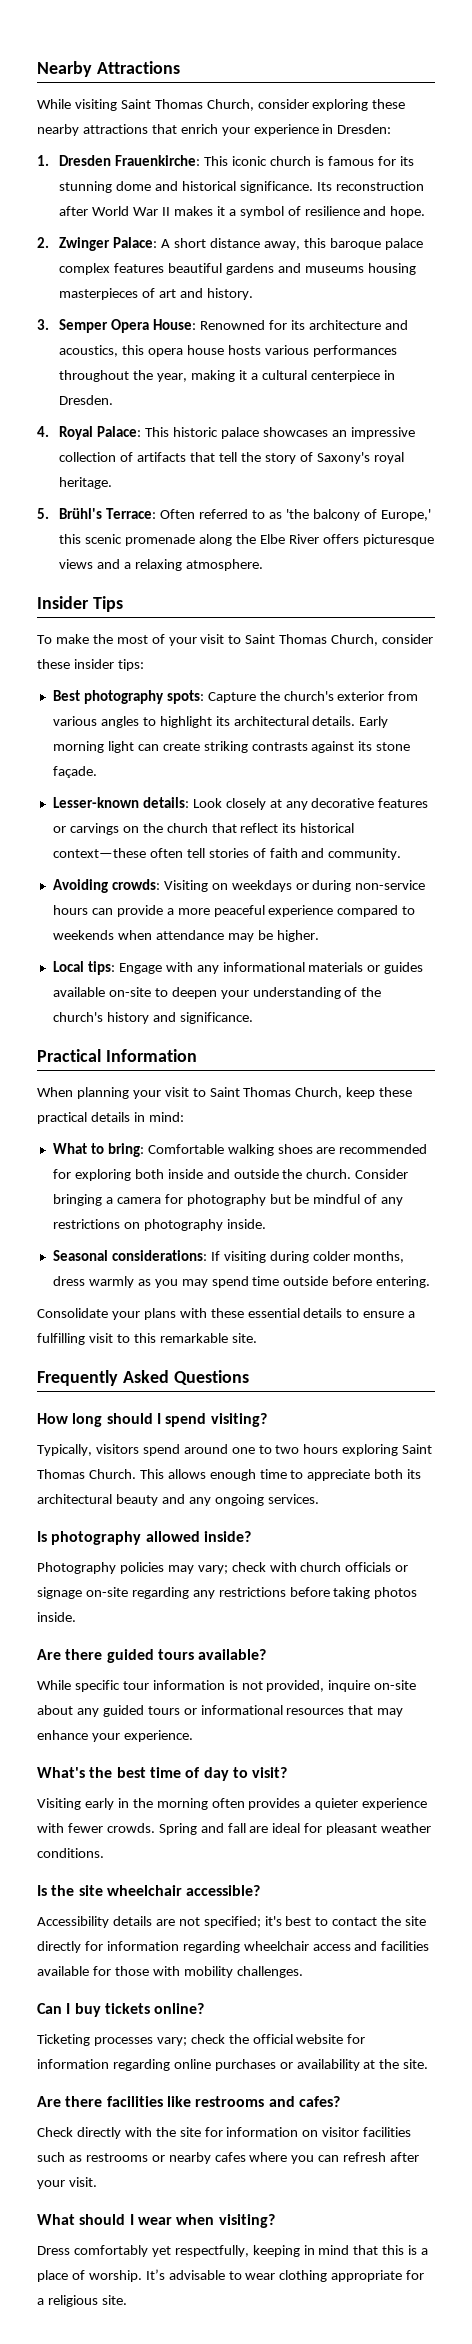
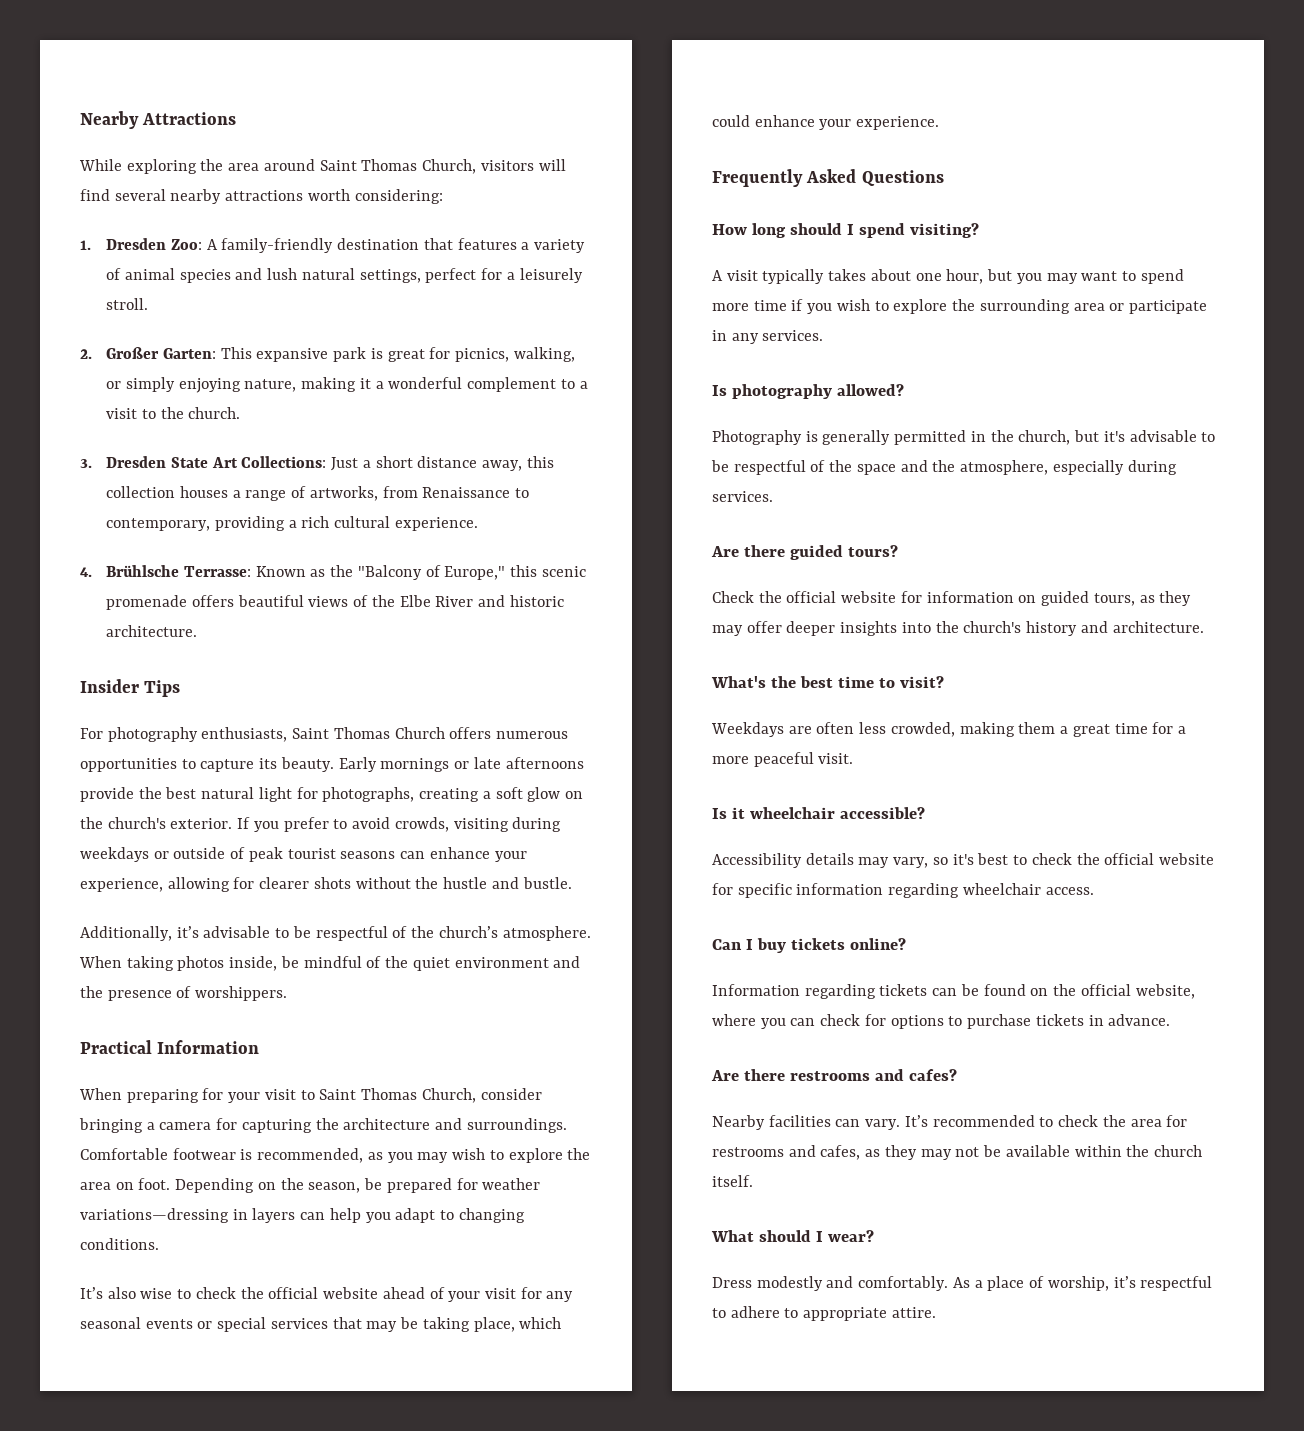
[74,99,406,111] [37,124,392,136] [37,155,414,166] [59,181,424,193] [59,206,426,218] [37,237,423,251] [59,263,416,275] [59,288,253,300] [37,319,408,333] [59,345,397,357] [59,370,395,382] [59,395,114,405] [37,426,415,440] [59,452,404,464] [59,477,113,489] [37,508,431,521] [59,534,434,546] [59,559,263,571] [37,596,123,612] [37,634,165,644] visiting Saint Thomas Church, consider exploring these nearby attractions that enrich your experience in Dresden: // 1. Dresden Frauenkirche: This iconic church is famous for its stunning dome and historical significance. Its reconstruction after World War II makes it a symbol of resilience and hope. // 2. Zwinger Palace: A short distance away, this baroque palace complex features beautiful gardens and museums housing masterpieces of art and history. // 3. Semper Opera House: Renowned for its architecture and acoustics, this opera house hosts various performances throughout the year, making it a cultural centerpiece in Dresden. // 4. Royal Palace: This historic palace showcases an impressive collection of artifacts that tell the story of Saxony's royal heritage. // 5. Brühl's Terrace: Often referred to as 'the balcony of Europe,' this scenic promenade along the Elbe River offers picturesque views and a relaxing atmosphere. // Insider Tips // To make the most of -> [126,159,566,174] [80,189,443,204] [80,238,586,253] [106,268,583,283] [106,298,149,310] [80,347,575,362] [106,377,588,393] [106,407,241,419] [80,456,554,471] [106,486,530,501] [106,516,478,531] [80,565,586,580] [106,595,564,610] [106,625,198,637] [80,679,181,697] [80,727,569,742] [80,757,584,772] [80,787,583,802] [80,817,562,832] [80,847,527,862] [80,877,572,892] [80,926,591,941] [79,956,581,971] [80,986,288,1001] [80,1040,260,1054] [79,1088,224,1103] exploring the area around Saint Thomas Church, visitors will find several nearby attractions worth considering: // 1. Dresden Zoo: A family-friendly destination that features a variety of animal species and lush natural settings, perfect for a leisurely stroll. // 2. Großer Garten: This expansive park is great for picnics, walking, or simply enjoying nature, making it a wonderful complement to a visit to the church. // 3. Dresden State Art Collections: Just a short distance away, this collection houses a range of artworks, from Renaissance to contemporary, providing a rich cultural experience. // 4. Brühlsche Terrasse: Known as the "Balcony of Europe," this scenic promenade offers beautiful views of the Elbe River and historic architecture. // Insider Tips // For photography enthusiasts, Saint Thomas Church offers numerous opportunities to capture its beauty. Early mornings or late afternoons provide the best natural light for photographs, creating a soft glow on the church's exterior. If you prefer to avoid crowds, visiting during weekdays or outside of peak tourist seasons can enhance your experience, allowing for clearer shots without the hustle and bustle. // Additionally, it’s advisable to be respectful of the church’s atmosphere. When taking photos inside, be mindful of the quiet environment and the presence of worshippers. // Practical Information // When preparing for
[37,659,144,671] [52,690,419,704] [52,716,389,728] [52,741,411,753] [52,766,97,778] [52,797,429,810] [52,823,355,835] [52,848,402,860] [52,879,426,893] [52,905,416,917] [52,930,319,942] [52,961,424,975] [52,987,382,999] [52,1012,253,1024] [37,1049,197,1062] [37,1087,413,1099] [37,1112,184,1124] [52,1143,428,1157] [52,1169,409,1181] [52,1194,404,1206] [52,1219,266,1231] [52,1250,405,1263] [52,1276,431,1288] [37,1308,416,1320] [37,1333,257,1345] these insider tips: // Best photography spots: Capture the church's exterior from various angles to highlight its architectural details. Early morning light can create striking contrasts against its stone façade. // Lesser-known details: Look closely at any decorative features or carvings on the church that reflect its historical context—these often tell stories of faith and community. // Avoiding crowds: Visiting on weekdays or during non-service hours can provide a more peaceful experience compared to weekends when attendance may be higher. // Local tips: Engage with any informational materials or guides available on-site to deepen your understanding of the church's history and significance. // Practical Information // When planning your visit to Saint Thomas Church, keep these practical details in mind: // What to bring: Comfortable walking shoes are recommended for exploring both inside and outside the church. Consider bringing a camera for photography but be mindful of any restrictions on photography inside. // Seasonal considerations: If visiting during colder months, dress warmly as you may spend time outside before entering. // Consolidate your plans with these essential details to ensure a fulfilling visit to this remarkable site. -> [79,1118,567,1133] [80,1148,591,1163] [80,1178,541,1193] [80,1208,525,1223] [80,1238,159,1250] [80,1287,574,1302] [80,1317,562,1332] [712,115,940,130] bringing a camera for capturing the architecture and surroundings. Comfortable footwear is recommended, as you may wish to explore the area on foot. Depending on the season, be prepared for weather variations—dressing in layers can help you adapt to changing conditions. // It’s also wise to check the official website ahead of your visit for any seasonal events or special services that may be taking place, which could enhance your experience.
[37,1444,433,1456] [37,1469,422,1481] [37,1494,264,1506] Typically, visitors spend around one to two hours exploring Saint Thomas Church. This allows enough time to appreciate both its architectural beauty and any ongoing -> [712,269,1184,284] [712,299,1207,314] [712,330,759,344] A visit typically takes about one hour, but you may want to spend more time if you wish to explore the surrounding area or participate in any
[145,1531,251,1542] allowed inside? -> [836,384,904,396] allowed?
[119,1562,409,1574] [37,1587,418,1599] [37,1612,76,1622] [37,1649,267,1663] [37,1680,417,1692] [37,1705,404,1717] [37,1730,193,1742] policies may vary; check with church officials or signage on-site regarding any restrictions before taking photos inside. // Are there guided tours available? // While specific tour information is not provided, inquire on-site about any guided tours or informational resources that may enhance your experience. -> [805,430,1216,445] [711,460,1177,475] [712,491,773,502] [711,545,898,560] [712,591,1192,606] [712,621,1204,636] is generally permitted in the church, but it's advisable to be respectful of the space and the atmosphere, especially during services. // Are there guided tours? // Check the official website for information on guided tours, as they may offer deeper insights into the church's history and architecture.
[185,1767,229,1781] of day -> (874, 682) none
[37,1798,428,1810] [37,1823,432,1835] [37,1848,104,1858] [37,1885,103,1896] Visiting early in the morning often provides a quieter experience with fewer crowds. Spring and fall are ideal for pleasant weather conditions. // Is the site -> [711,722,1186,737] [712,752,854,767] [712,807,745,819] Weekdays are often less crowded, making them a great time for a more peaceful visit. // Is it
[155,1916,427,1928] [37,1941,430,1953] [37,1966,303,1978] are not specified; it's best to contact the site directly for information regarding wheelchair access and facilities available for those with mobility challenges. -> [858,853,1214,868] [712,883,1094,898] may vary, so it's best to check the official website for specific information regarding wheelchair access.
[37,2034,366,2046] [37,2059,429,2071] [37,2096,191,2107] Ticketing processes vary; check the official website for information regarding online purchases or availability at the site. // Are there facilities like -> [712,984,1195,999] [712,1014,1171,1029] [711,1069,785,1081] Information regarding tickets can be found on the official website, where you can check for options to purchase tickets in advance. // Are there
[37,2127,412,2139] [37,2152,420,2164] [37,2177,97,2189] [37,2214,275,2228] [37,2245,429,2257] [37,2269,425,2282] [37,2295,127,2307] Check directly with the site for information on visitor facilities such as restrooms or nearby cafes where you can refresh after your visit. // What should I wear when visiting? // Dress comfortably yet respectfully, keeping in mind that this is a place of worship. It’s advisable to wear clothing appropriate for a religious site. -> [712,1115,1188,1130] [712,1145,1202,1160] [712,1175,753,1187] [711,1230,874,1242] [712,1276,1213,1291] [712,1306,936,1321] Nearby facilities can vary. It’s recommended to check the area for restrooms and cafes, as they may not be available within the church itself. // What should I wear? // Dress modestly and comfortably. As a place of worship, it’s respectful to adhere to appropriate attire.

